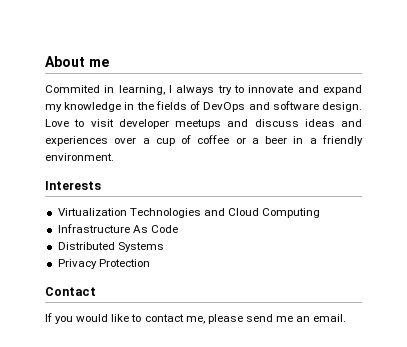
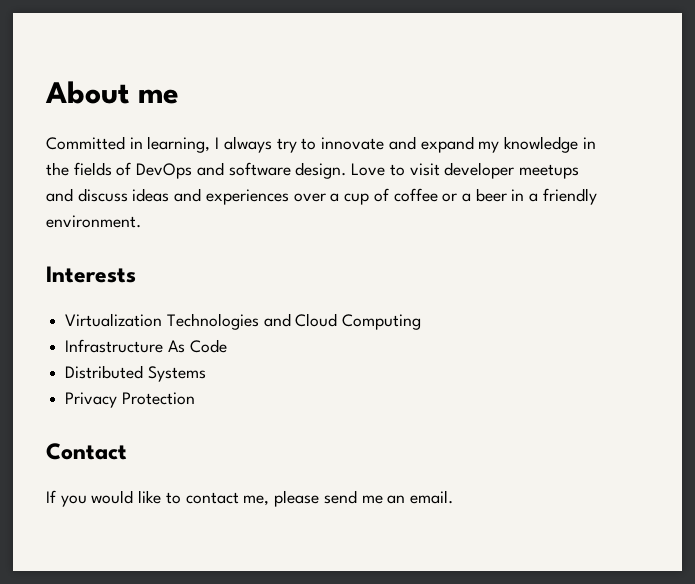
[45,85,100,93] Commited -> [46,136,125,150] Committed

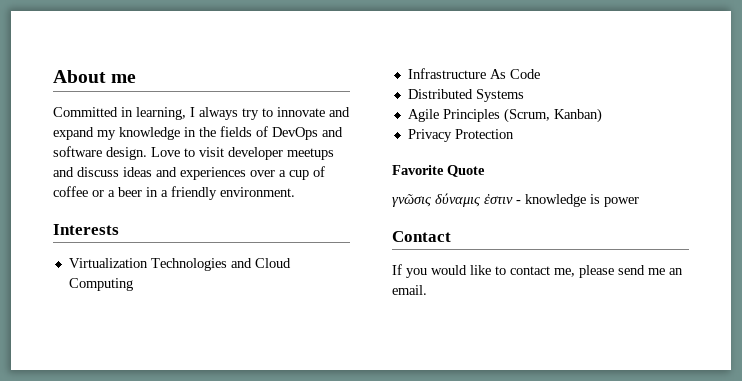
[65,392,195,408] Privacy Protection -> [407,108,602,123] [407,129,514,142] [392,165,485,177] [392,193,639,207] Agile Principles (Scrum, Kanban) // Privacy Protection // Favorite Quote // γνῶσις δύναμις ἐστιν - knowledge is power

